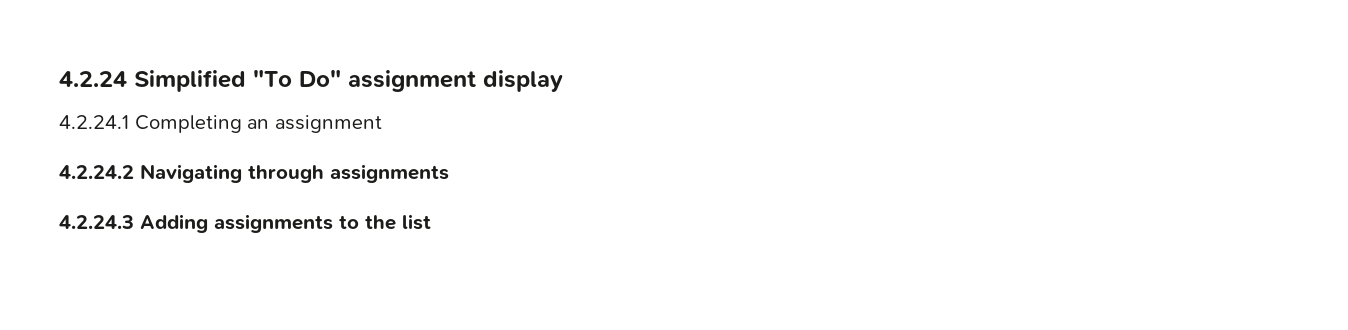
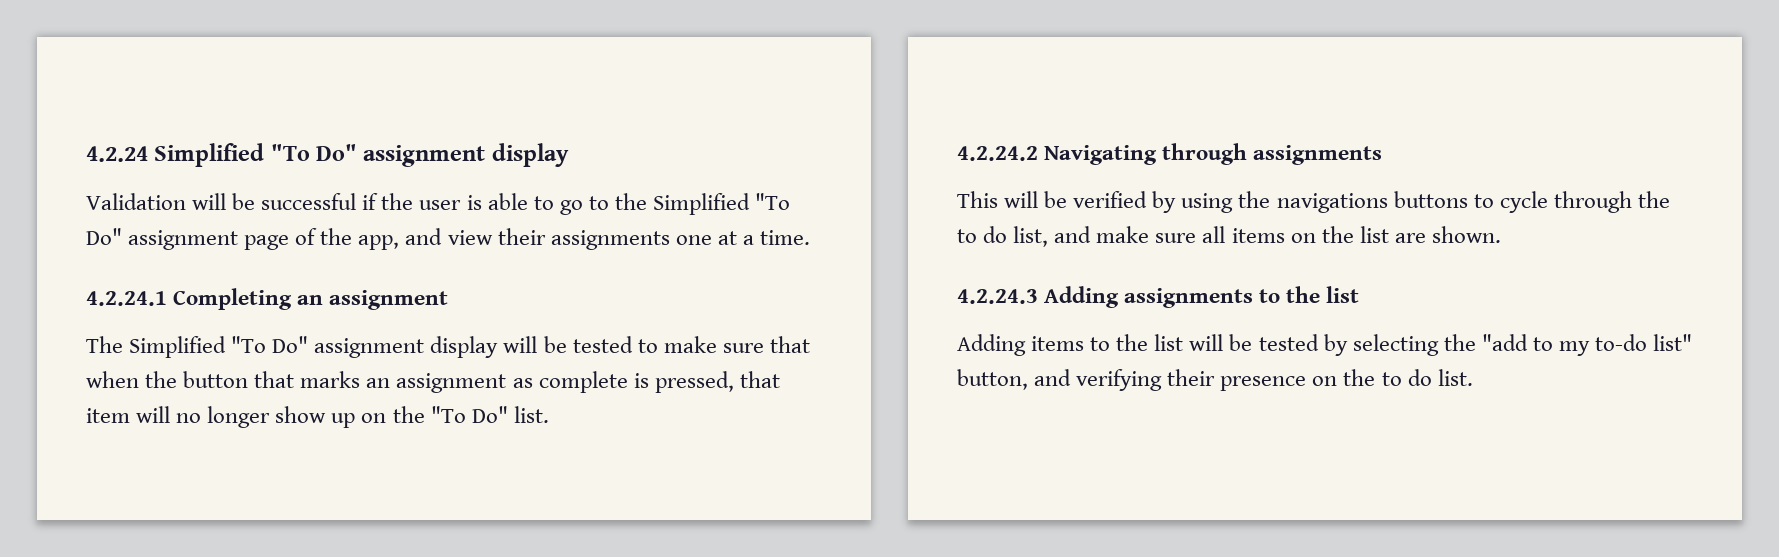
[59,115,382,133] [59,164,449,183] 4.2.24.1 Completing an assignment // 4.2.24.2 Navigating through assignments -> [86,193,791,215] [86,228,810,250] [86,288,449,310] [86,336,810,358] [86,371,780,393] [86,406,549,428] [957,143,1383,165] [957,191,1670,213] [957,226,1501,247] Validation will be successful if the user is able to go to the Simplified "To Do" assignment page of the app, and view their assignments one at a time. // 4.2.24.1 Completing an assignment // The Simplified "To Do" assignment display will be tested to make sure that when the button that marks an assignment as complete is pressed, that item will no longer show up on the "To Do" list. // 4.2.24.2 Navigating through assignments // This will be verified by using the navigations buttons to cycle through the to do list, and make sure all items on the list are shown.
(431, 222) none -> [957,334,1693,356] [957,369,1473,391] // Adding items to the list will be tested by selecting the "add to my to-do list" button, and verifying their presence on the to do list.

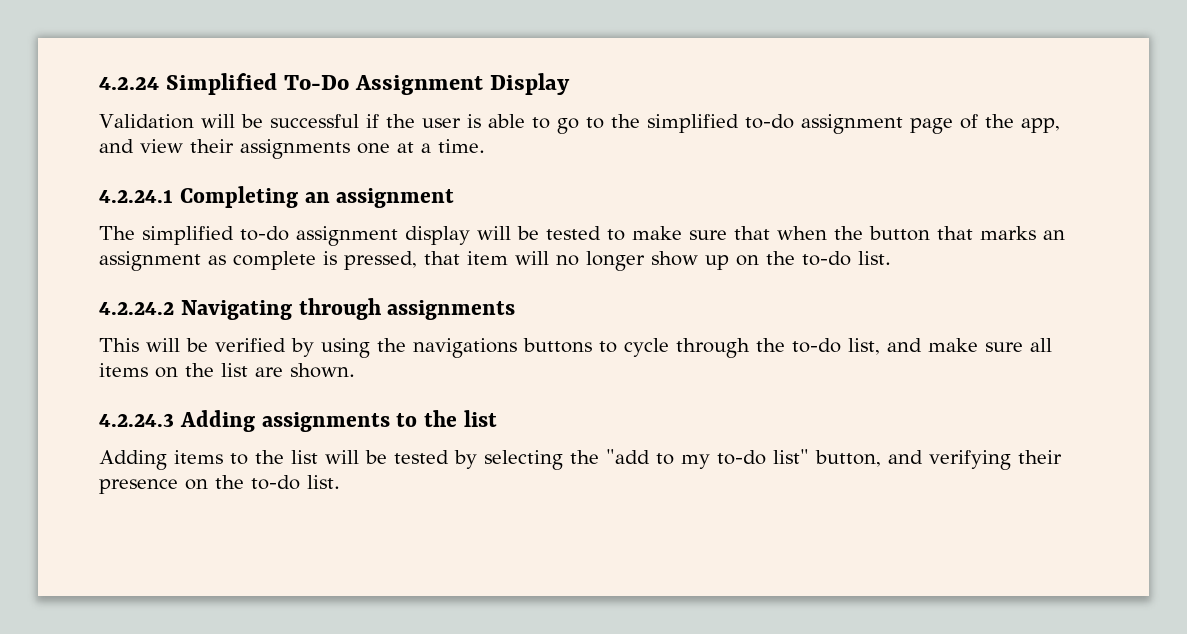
[270,143,569,167] "To Do" assignment display -> [284,73,571,95] To-Do Assignment Display
[652,193,791,215] [86,228,122,245] Simplified "To Do" -> [646,114,794,133] simplified to-do
[129,336,309,358] Simplified "To Do" -> [142,226,289,245] simplified to-do
[430,406,508,423] "To Do" -> [802,251,851,266] to-do
[957,226,1008,243] to do -> [792,338,841,353] to-do
[1381,369,1432,386] to do -> [251,475,300,490] to-do

